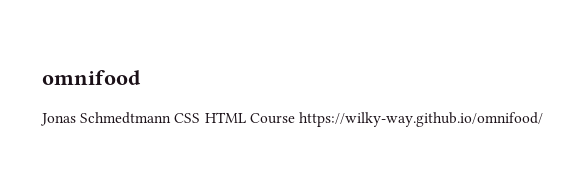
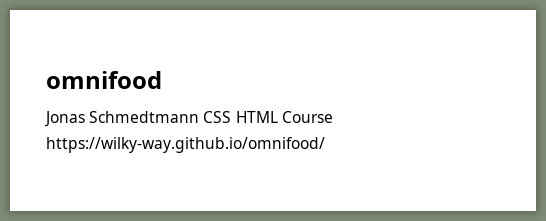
(295, 118) none -> (333, 117) //

